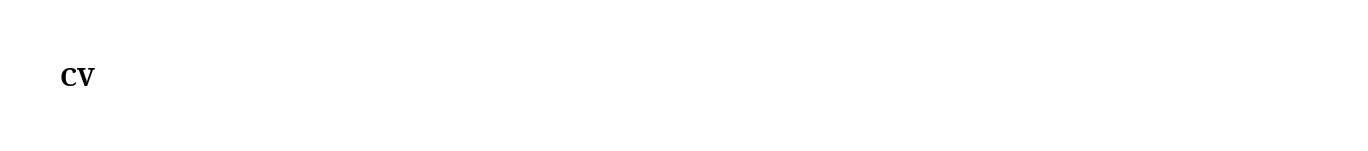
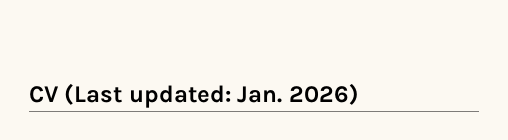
(95, 77) none -> [64,83,359,108] (Last updated: Jan. 2026)

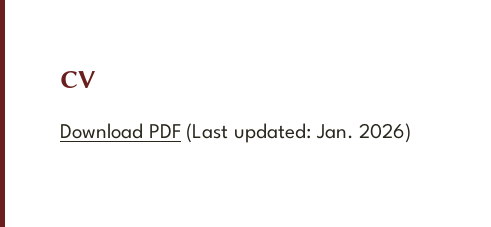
(59, 94) none -> [60,123,181,139] // Download PDF

